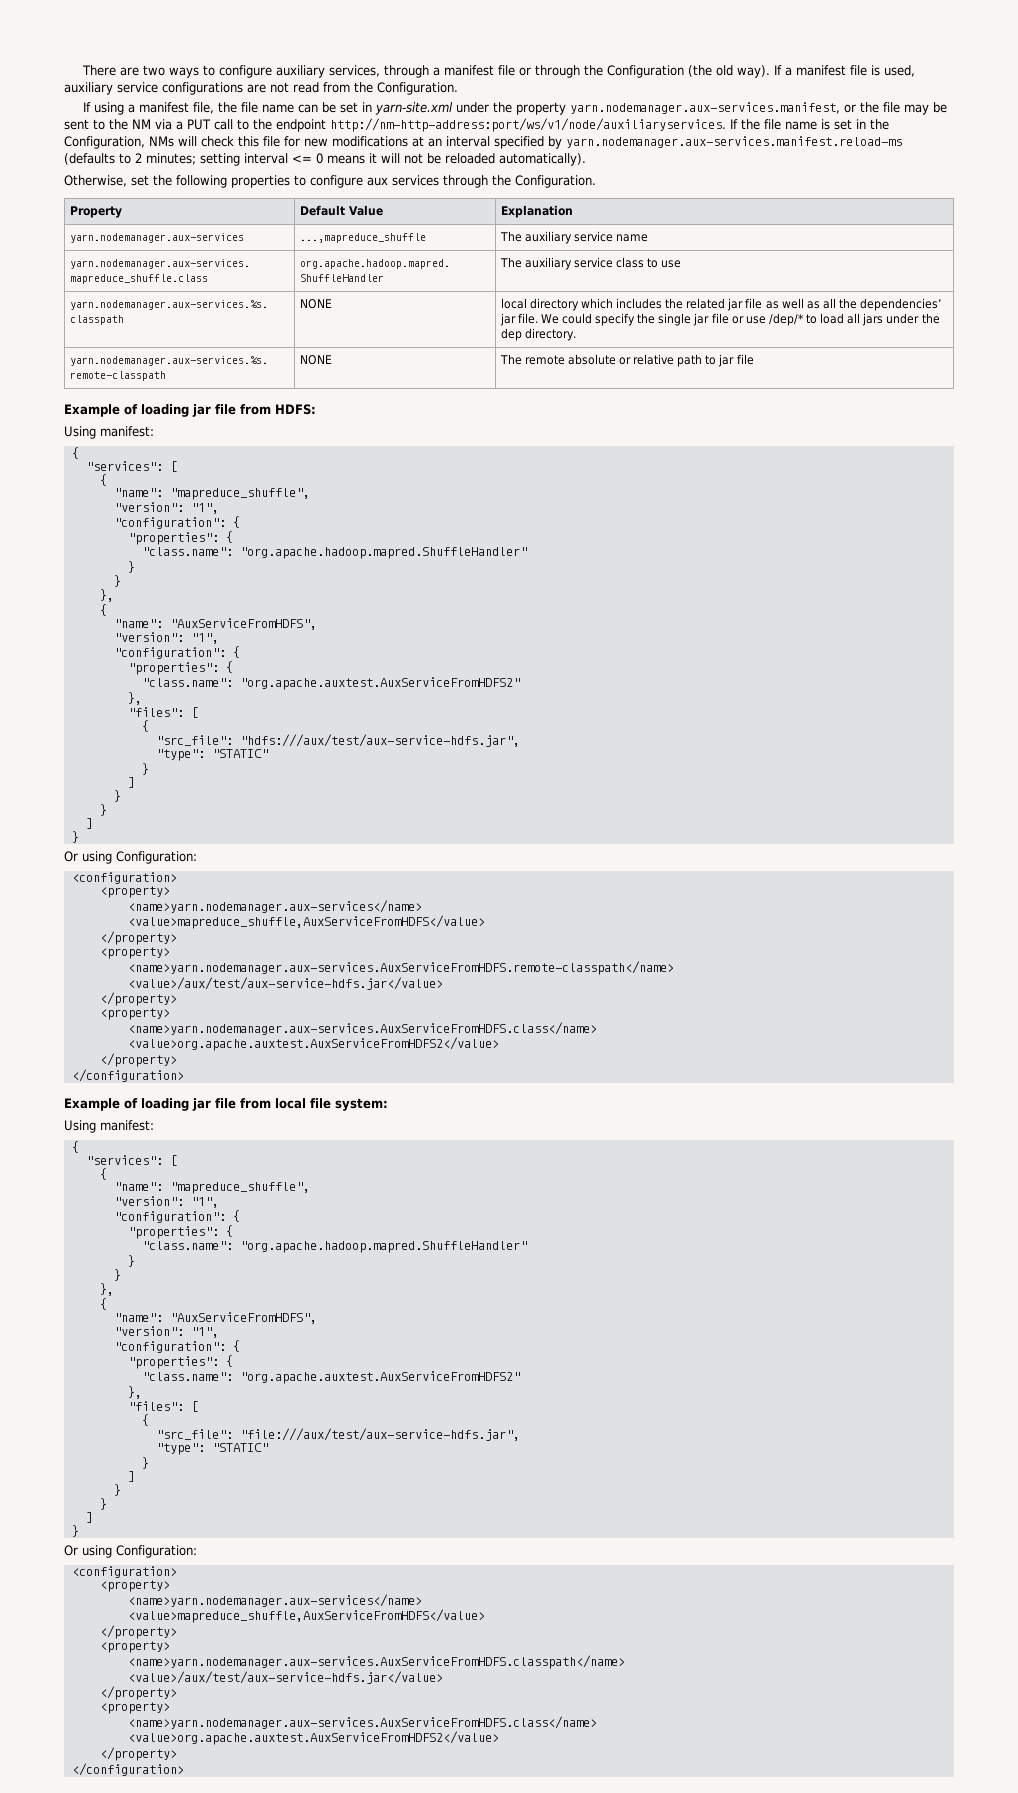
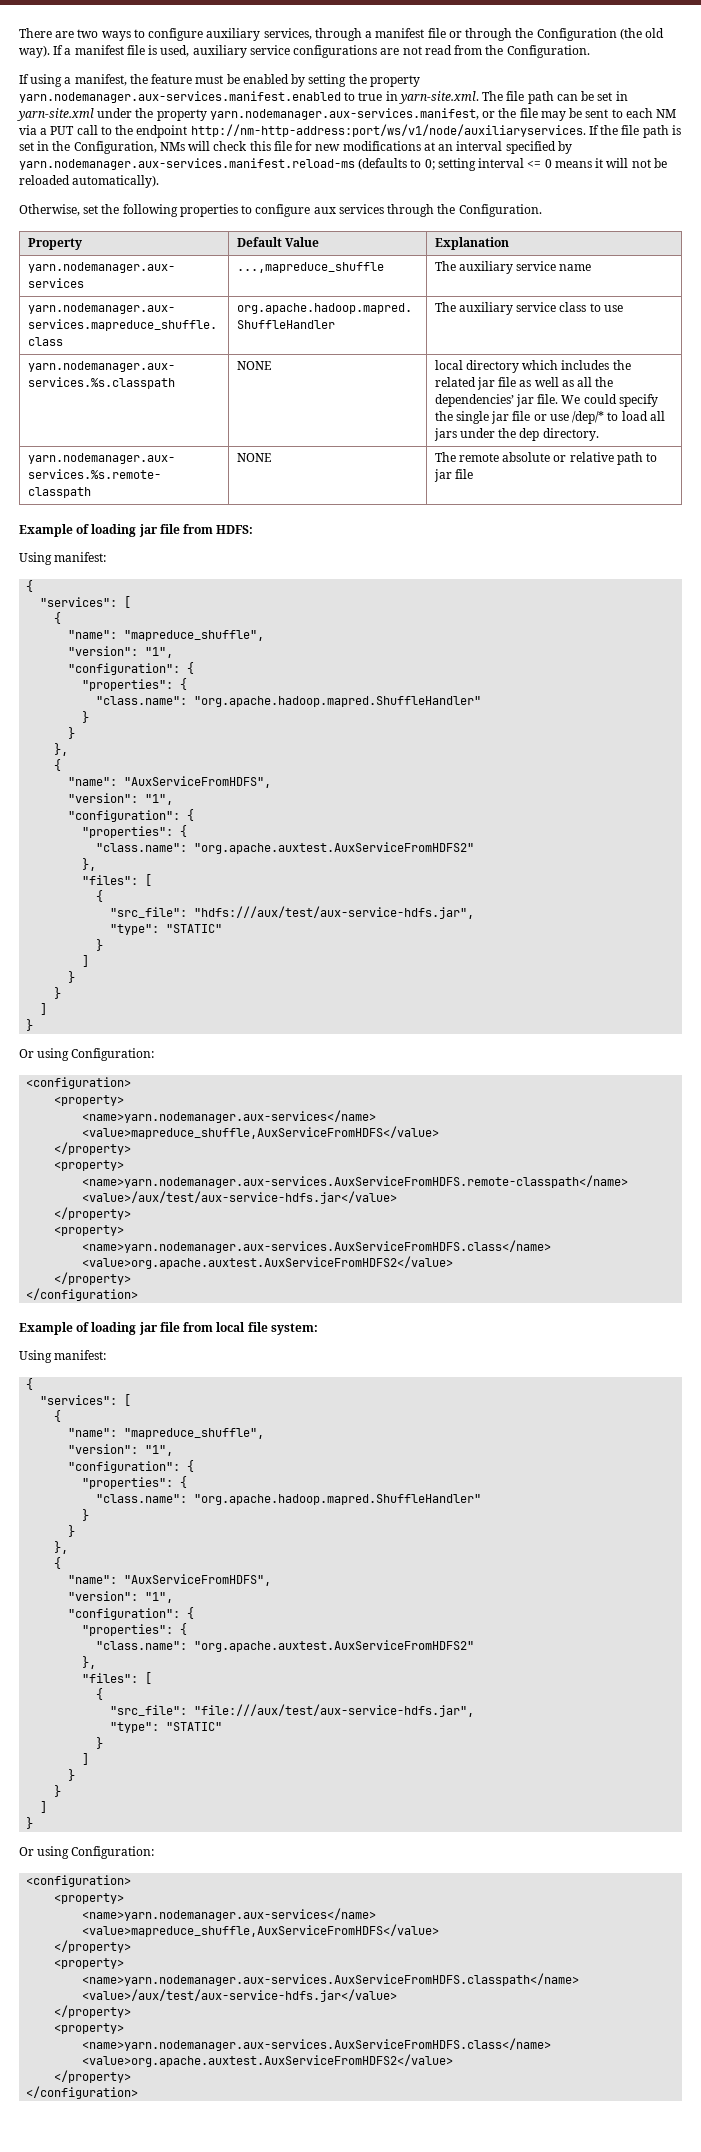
[138,102,294,114] manifest file, the file name -> [74,74,420,87] [19,91,554,104] manifest, the feature must be enabled by setting the property yarn.nodemanager.aux-services.manifest.enabled to true in yarn-site.xml. The file path
[109,119,128,130] the -> [625,108,653,118] each
[785,121,817,130] name -> [642,125,669,138] path
[135,153,196,165] 2 minutes; -> [424,159,435,170] 0;

